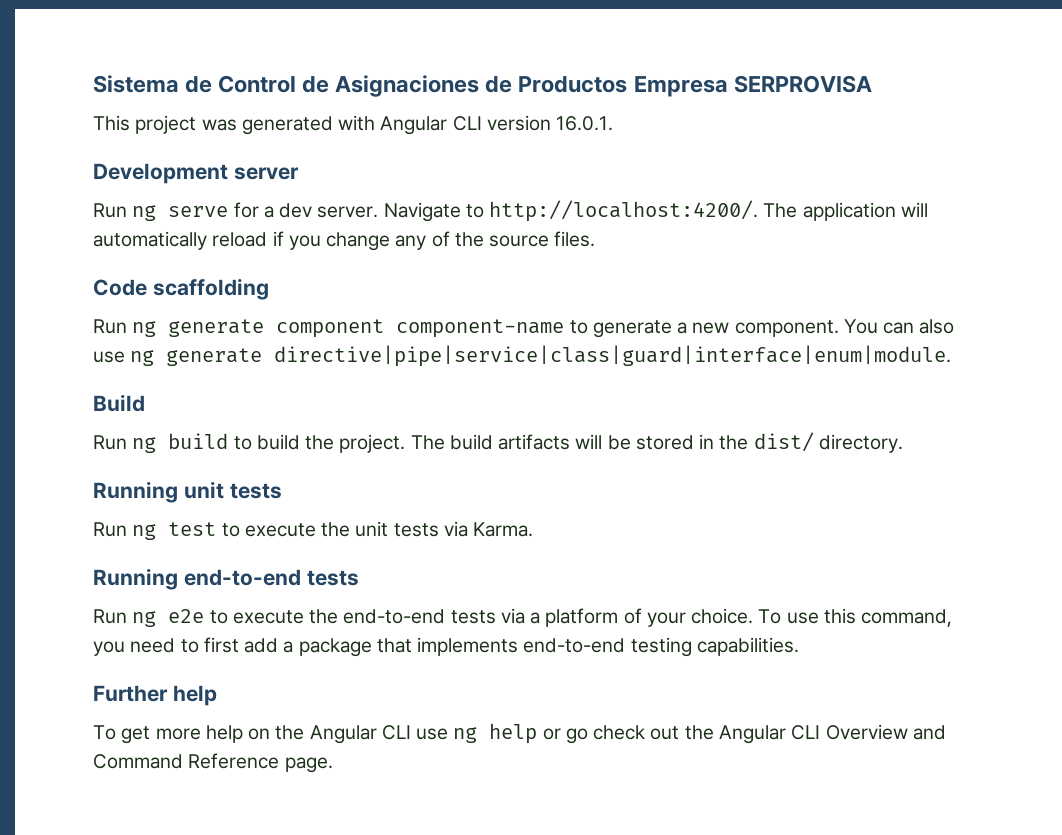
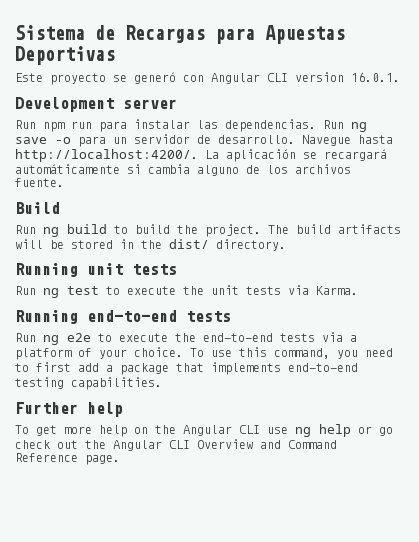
[218,75,872,97] [93,115,376,135] Control de Asignaciones de Productos Empresa SERPROVISA // This project was generated with -> [125,25,345,44] [15,46,115,65] [15,72,204,85] Recargas para Apuestas Deportivas // Este proyecto se generó con
[132,200,928,222] [93,231,596,251] [93,278,269,300] [93,319,955,338] [93,345,952,367] ng serve for a dev server. Navigate to http://localhost:4200/. The application will automatically reload if you change any of the source files. // Code scaffolding // Run ng generate component component-name to generate a new component. You can also use ng generate directive|pipe|service|class|guard|interface|enum|module. -> [43,119,367,132] [15,134,393,147] [15,149,387,162] [15,164,351,176] [15,178,64,187] npm run para instalar las dependencias. Run ng save -o para un servidor de desarrollo. Navegue hasta http://localhost:4200/. La aplicación se recargará automáticamente si cambia alguno de los archivos fuente.

